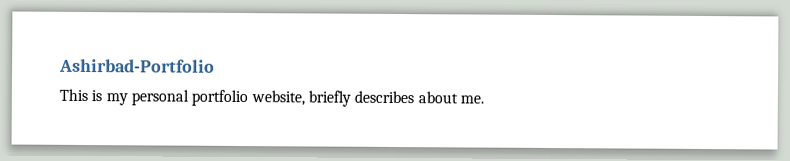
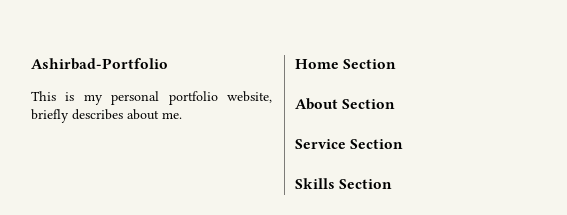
(484, 99) none -> [295,59,397,69] [295,98,396,110] [295,139,404,149] [295,178,393,189] // Home Section // About Section // Service Section // Skills Section

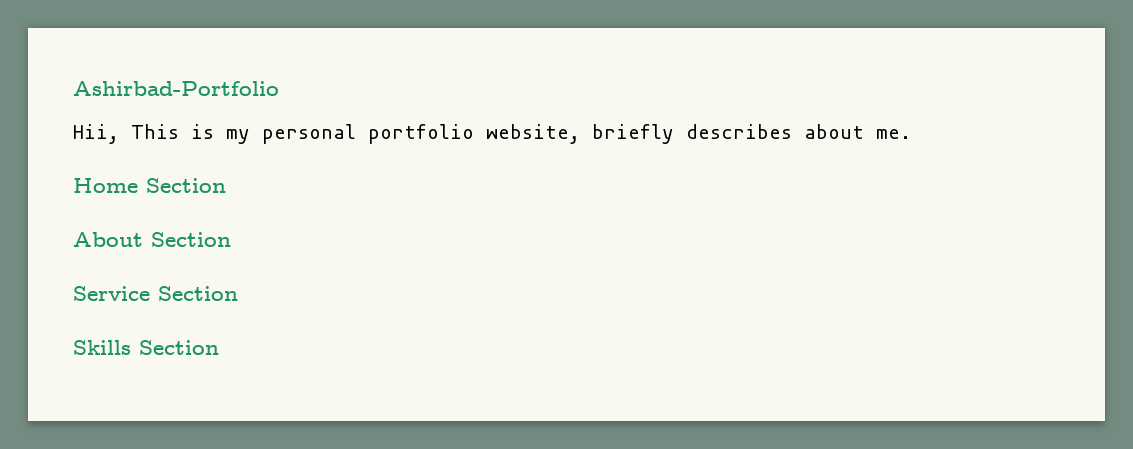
(168, 64) none -> [73,124,119,144] Hii,

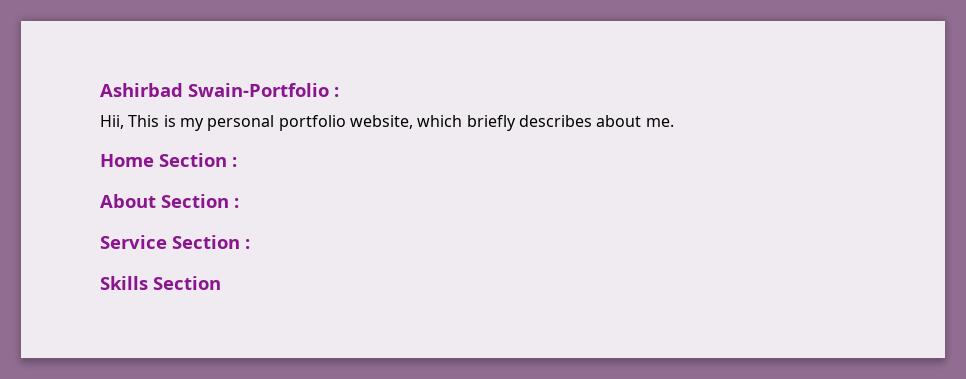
[73,81,279,96] Ashirbad-Portfolio -> [100,83,339,97] Ashirbad Swain-Portfolio :
(580, 134) none -> [417,115,463,127] which
(226, 185) none -> [232,157,237,167] :
(231, 239) none -> [234,198,239,208] :
(238, 293) none -> [245,239,250,249] :

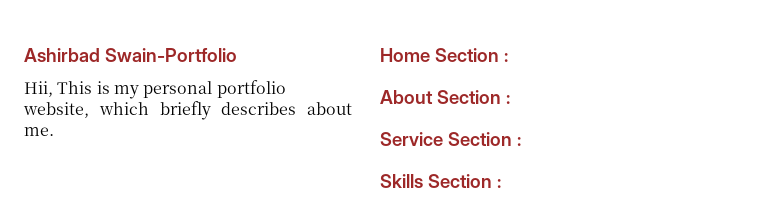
[334,87,339,97] : -> (237, 55) none
(221, 283) none -> [496,179,501,188] :

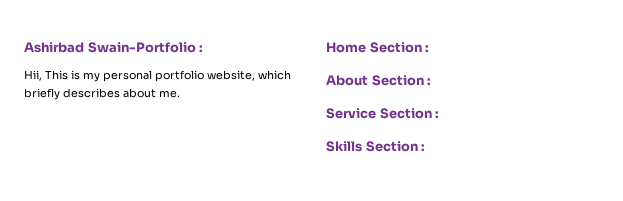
(237, 55) none -> [199,45,204,52] :

